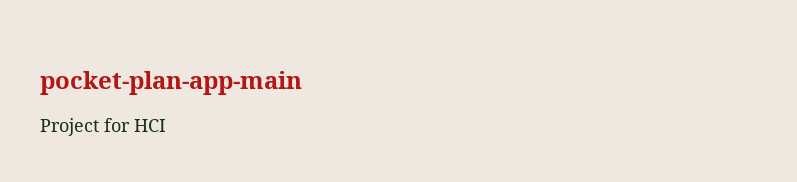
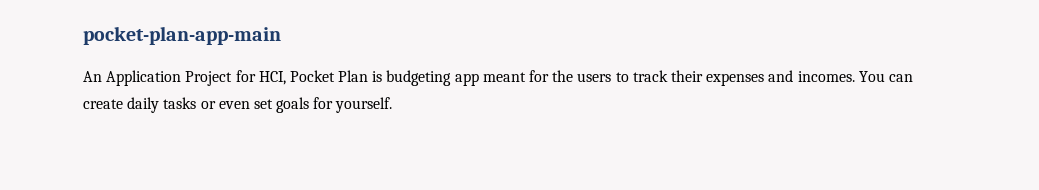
[40,118,166,136] Project for HCI -> [83,70,913,86] [83,97,393,113] An Application Project for HCI, Pocket Plan is budgeting app meant for the users to track their expenses and incomes. You can create daily tasks or even set goals for yourself.

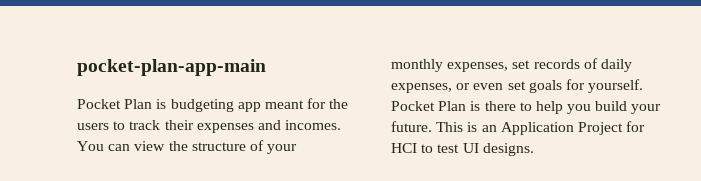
[83,70,286,86] An Application Project for HCI, -> (266, 67) none
[83,97,197,113] create daily tasks -> [134,140,298,154] [391,58,632,72] [391,83,452,93] view the structure of your monthly expenses, set records of daily expenses,
(393, 105) none -> [391,101,662,114] [391,121,646,135] [391,143,534,156] Pocket Plan is there to help you build your future. This is an Application Project for HCI to test UI designs.

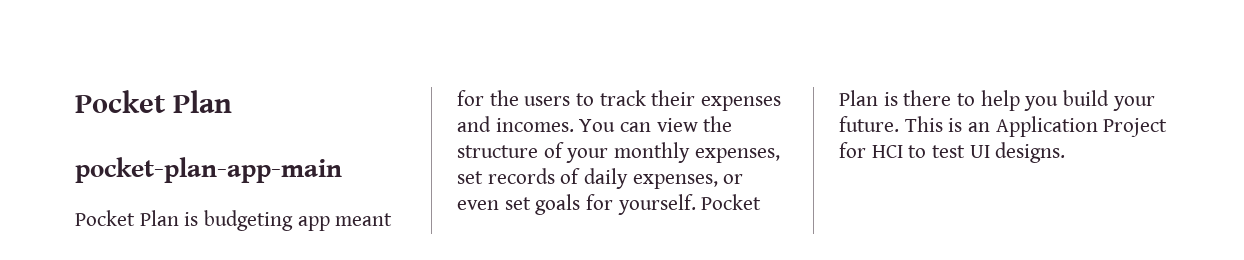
(77, 67) none -> [75,90,232,113] Pocket Plan //

